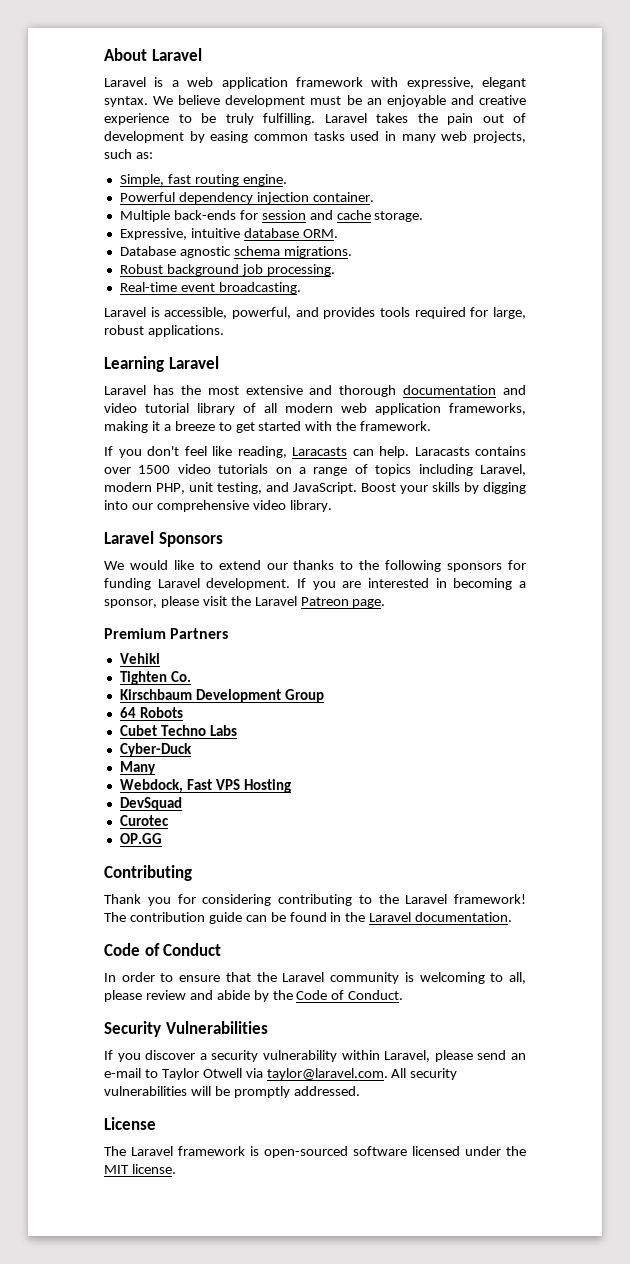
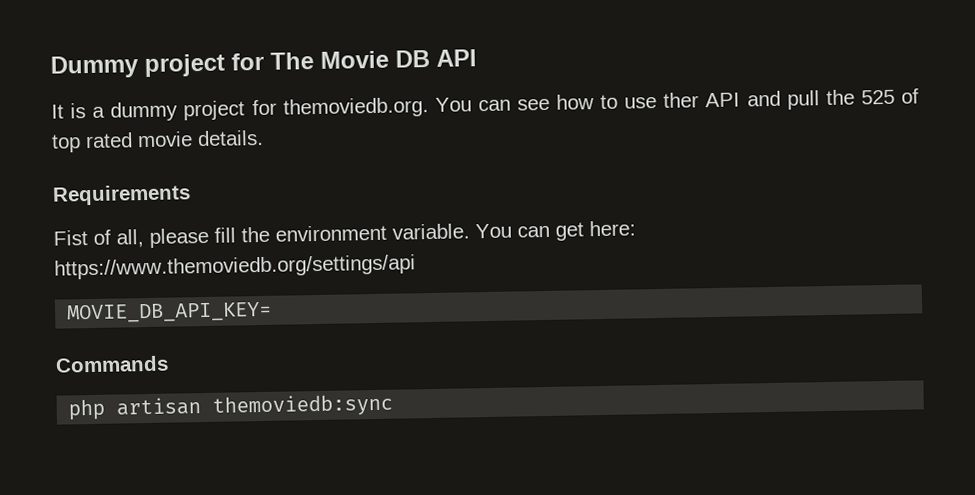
[104,48,202,61] [104,77,526,89] [104,95,526,107] [104,113,526,125] [104,131,526,143] [104,149,153,159] [119,174,287,186] [119,192,374,204] [119,210,424,222] [119,228,338,240] [119,246,352,258] [119,264,335,276] [119,282,301,294] [104,307,526,319] [104,325,224,337] [104,356,219,372] [104,385,526,397] [104,403,526,415] [104,421,432,433] [104,446,526,458] [104,464,526,476] [104,482,526,494] [104,500,332,512] [104,531,223,547] [104,560,526,572] [104,578,526,590] [104,596,386,608] [104,628,229,639] [119,653,160,664] [119,671,191,685] [119,689,324,703] [119,707,183,718] [119,725,237,736] [119,743,192,757] [119,761,156,775] [119,779,291,793] [119,797,182,811] [119,815,169,826] [119,833,162,844] [104,865,192,881] [104,894,526,906] [104,912,513,924] [104,943,222,956] [104,972,527,984] [104,990,404,1002] [104,1021,268,1037] [104,1050,527,1062] [104,1068,458,1080] [104,1086,360,1098] [104,1117,156,1130] [104,1146,526,1158] [104,1164,176,1174] About Laravel // Laravel is a web application framework with expressive, elegant syntax. We believe development must be an enjoyable and creative experience to be truly fulfilling. Laravel takes the pain out of development by easing common tasks used in many web projects, such as: // Simple, fast routing engine. // Powerful dependency injection container. // Multiple back-ends for session and cache storage. // Expressive, intuitive database ORM. // Database agnostic schema migrations. // Robust background job processing. // Real-time event broadcasting. // Laravel is accessible, powerful, and provides tools required for large, robust applications. // Learning Laravel // Laravel has the most extensive and thorough documentation and video tutorial library of all modern web application frameworks, making it a breeze to get started with the framework. // If you don't feel like reading, Laracasts can help. Laracasts contains over 1500 video tutorials on a range of topics including Laravel, modern PHP, unit testing, and JavaScript. Boost your skills by digging into our comprehensive video library. // Laravel Sponsors // We would like to extend our thanks to the following sponsors for funding Laravel development. If you are interested in becoming a sponsor, please visit the Laravel Patreon page. // Premium Partners // Vehikl // Tighten Co. // Kirschbaum Development Group // 64 Robots // Cubet Techno Labs // Cyber-Duck // Many // Webdock, Fast VPS Hosting // DevSquad // Curotec // OP.GG // Contributing // Thank you for considering contributing to the Laravel framework! The contribution guide can be found in the Laravel documentation. // Code of Conduct // In order to ensure that the Laravel community is welcoming to all, please review and abide by the Code of Conduct. // Security Vulnerabilities // If you discover a security vulnerability within Laravel, please send an e-mail to Taylor Otwell via taylor@laravel.com. All security vulnerabilities will be promptly addressed. // License // The Laravel framework is open-sourced software licensed under the MIT license. -> [50,49,477,79] [51,88,919,122] [51,129,264,153] [52,184,191,206] [53,220,636,248] [54,254,416,280] [66,301,273,324] [55,355,169,373] [68,393,394,421] Dummy project for The Movie DB API // It is a dummy project for themoviedb.org. You can see how to use ther API and pull the 525 of top rated movie details. // Requirements // Fist of all, please fill the environment variable. You can get here: https://www.themoviedb.org/settings/api // MOVIE_DB_API_KEY= // Commands // php artisan themoviedb:sync

